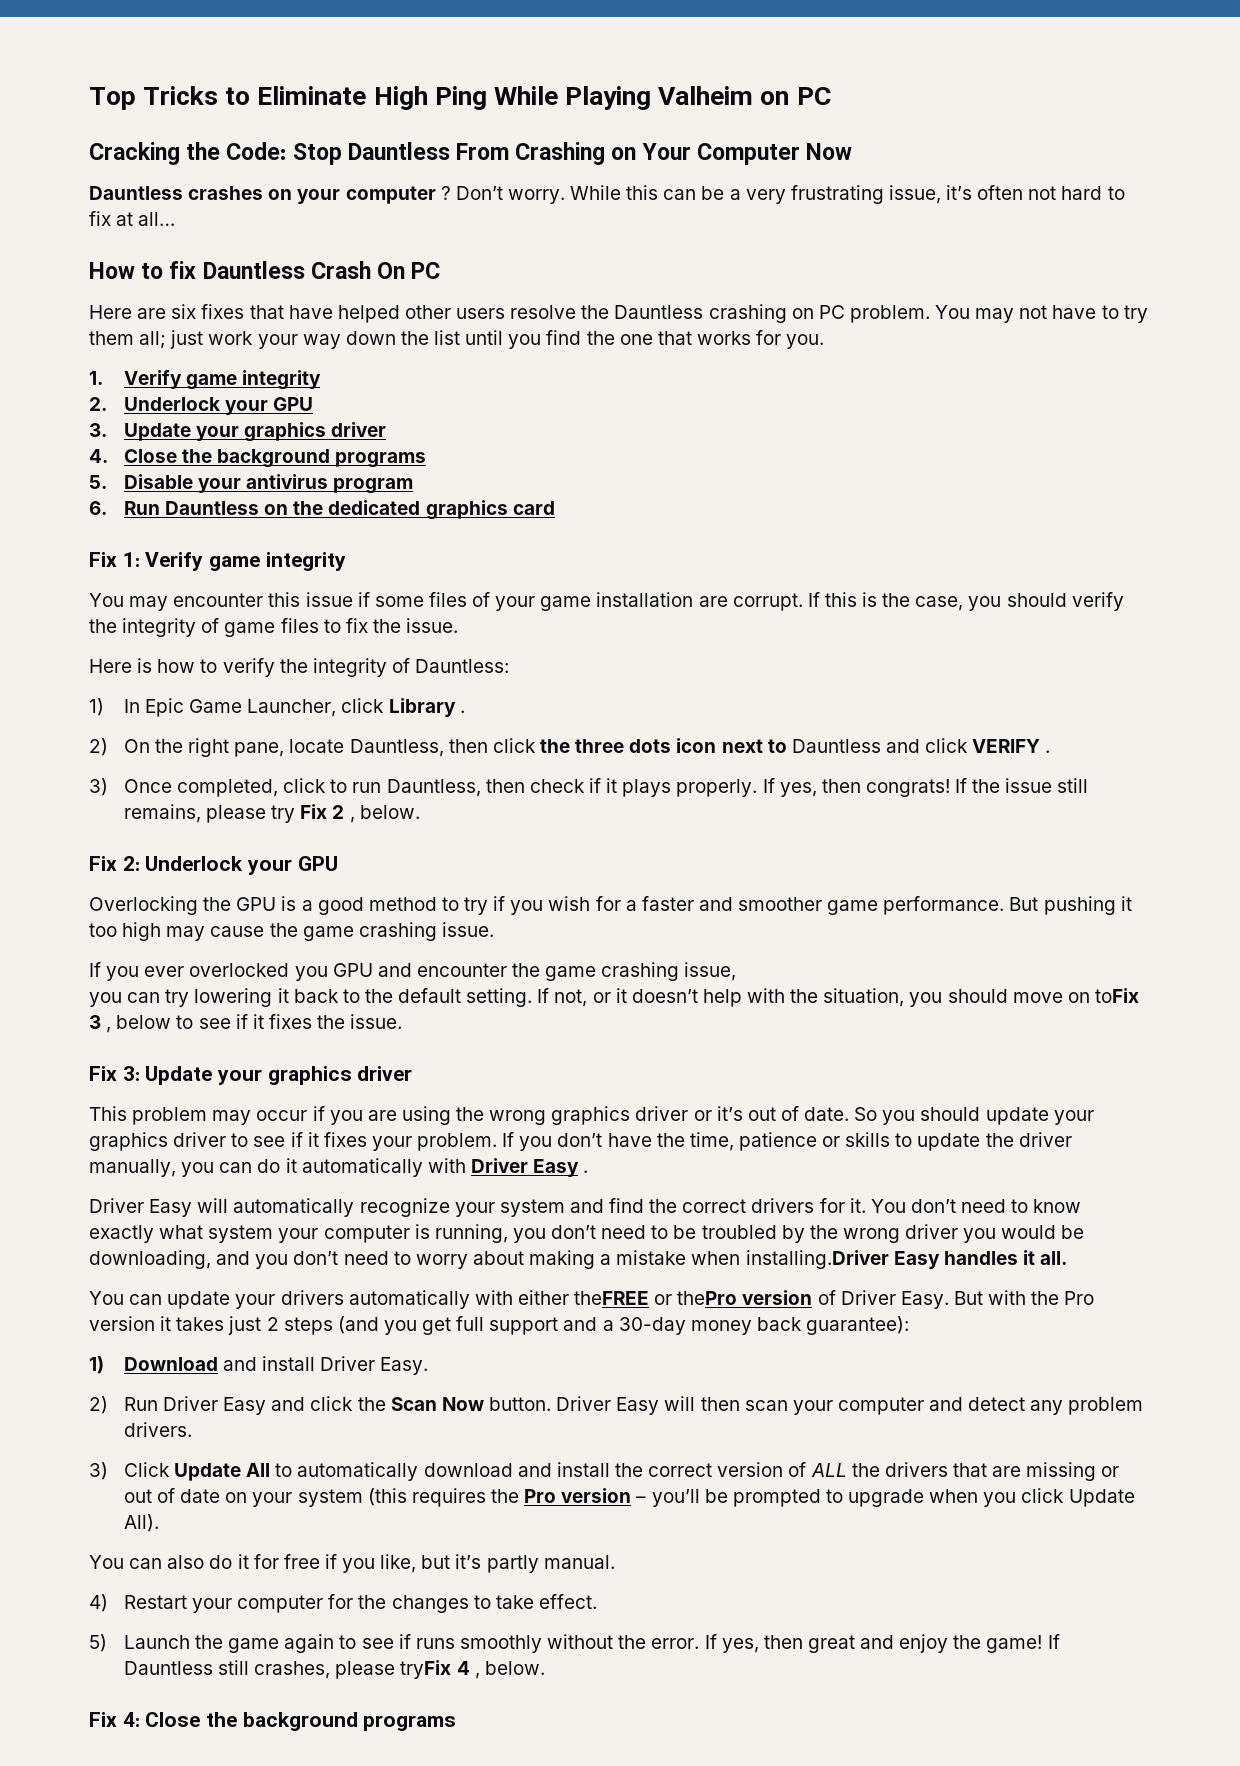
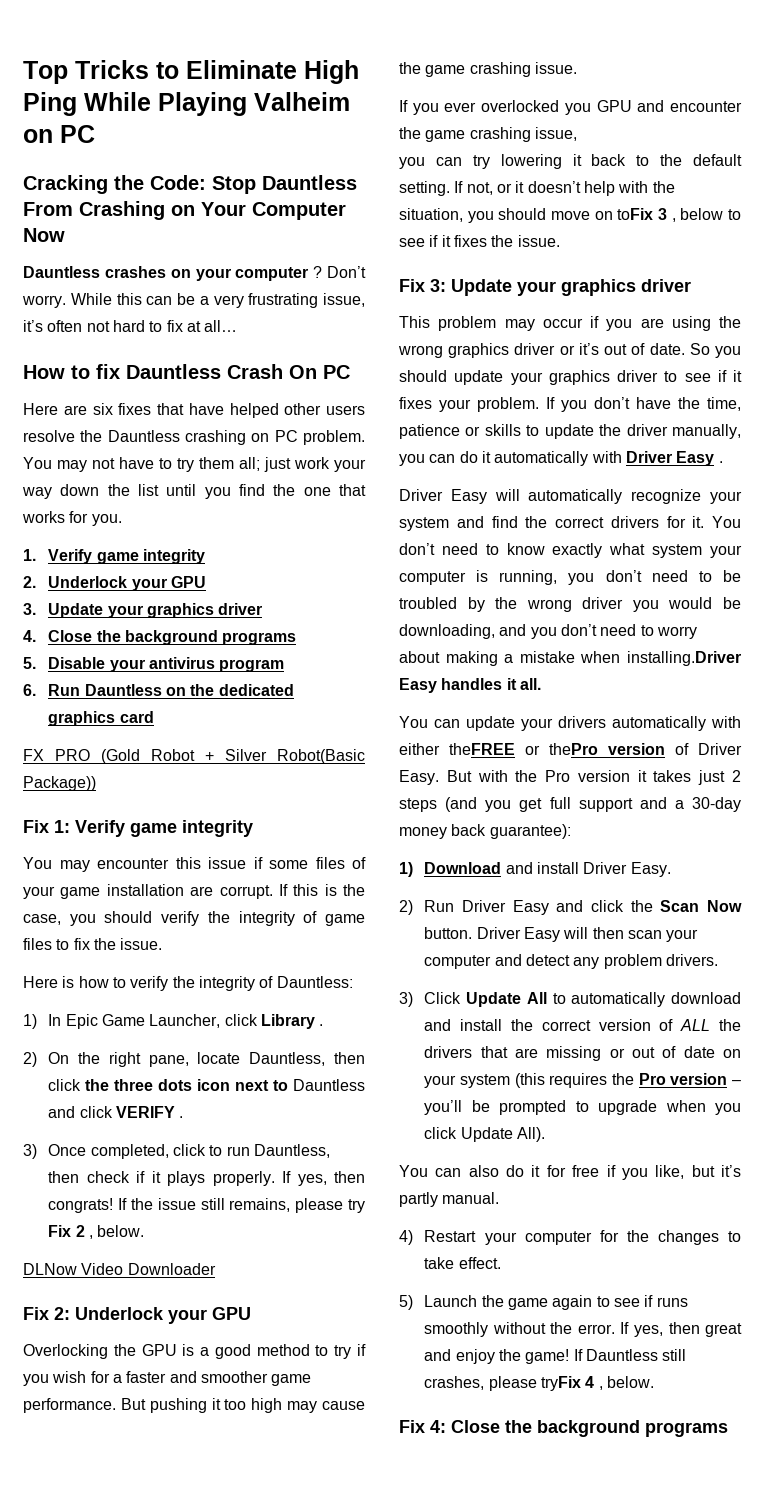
(555, 508) none -> [23,749,365,764] [23,776,96,791] // FX PRO (Gold Robot + Silver Robot(Basic Package))
(420, 812) none -> [23,1263,216,1275] // DLNow Video Downloader

